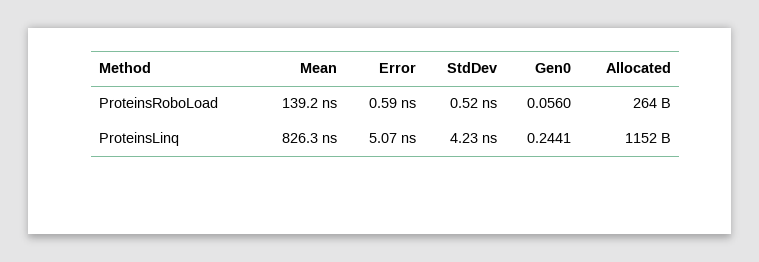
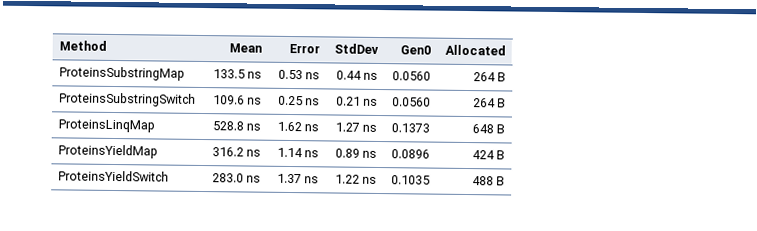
[98,97,218,108] [282,98,338,108] [369,98,417,108] [450,98,498,108] [527,98,572,108] [633,98,672,108] [98,132,179,146] [282,133,338,143] [369,133,417,143] [450,133,498,143] [527,133,572,143] [625,133,672,143] ProteinsRoboLoad | 139.2 ns | 0.59 ns | 0.52 ns | 0.0560 | 264 B // ProteinsLinq | 826.3 ns | 5.07 ns | 4.23 ns | 0.2441 | 1152 B -> [59,66,186,81] [212,69,262,79] [277,69,320,80] [335,70,378,80] [391,71,431,81] [472,72,506,82] [59,92,197,107] [212,95,262,105] [277,95,320,106] [335,96,378,106] [391,97,431,107] [472,98,506,108] [58,119,156,133] [211,121,261,131] [276,121,319,132] [334,122,377,132] [390,123,430,133] [471,124,505,134] [58,144,159,159] [211,147,261,157] [276,147,319,158] [334,148,377,158] [390,149,430,159] [471,150,505,160] [58,170,170,182] [211,173,261,183] [276,173,319,184] [334,174,377,184] [390,175,430,185] [471,176,505,186] ProteinsSubstringMap | 133.5 ns | 0.53 ns | 0.44 ns | 0.0560 | 264 B // ProteinsSubstringSwitch | 109.6 ns | 0.25 ns | 0.21 ns | 0.0560 | 264 B // ProteinsLinqMap | 528.8 ns | 1.62 ns | 1.27 ns | 0.1373 | 648 B // ProteinsYieldMap | 316.2 ns | 1.14 ns | 0.89 ns | 0.0896 | 424 B // ProteinsYieldSwitch | 283.0 ns | 1.37 ns | 1.22 ns | 0.1035 | 488 B

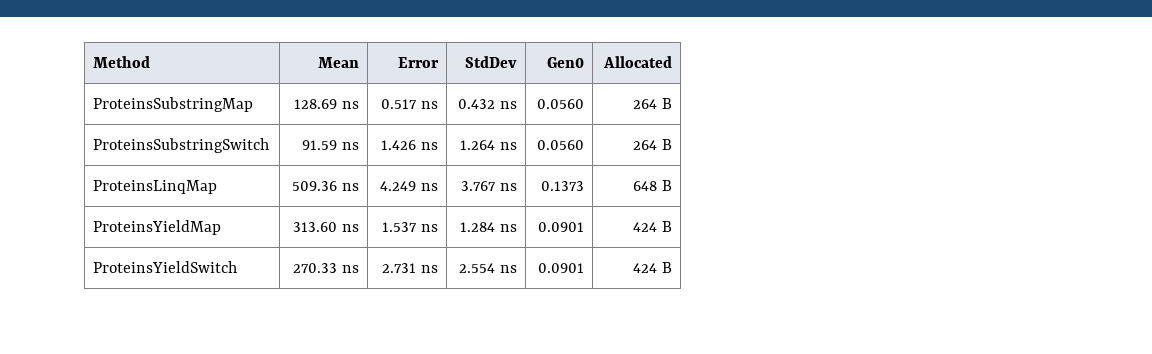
[212,69,262,79] [277,69,320,80] [335,70,362,80] 133.5 ns | 0.53 ns | 0.44 -> [293,99,359,109] [380,99,438,109] [457,99,495,109] 128.69 ns | 0.517 ns | 0.432
[212,95,262,105] [277,95,320,106] [335,96,361,106] 109.6 ns | 0.25 ns | 0.21 -> [301,140,359,150] [380,140,438,150] [459,140,495,150] 91.59 ns | 1.426 ns | 1.264
[211,121,261,131] [276,121,319,132] [334,122,360,132] 528.8 ns | 1.62 ns | 1.27 -> [291,181,359,191] [379,181,438,191] [460,181,496,191] 509.36 ns | 4.249 ns | 3.767
[211,147,261,157] [276,147,319,158] [334,148,377,158] [390,149,430,159] 316.2 ns | 1.14 ns | 0.89 ns | 0.0896 -> [292,222,359,232] [381,222,438,232] [459,222,517,232] [537,222,584,232] 313.60 ns | 1.537 ns | 1.284 ns | 0.0901
[211,173,261,183] [276,173,319,184] [334,174,377,184] [390,175,430,185] [471,176,494,186] 283.0 ns | 1.37 ns | 1.22 ns | 0.1035 | 488 -> [292,263,359,273] [381,263,438,273] [458,263,517,273] [537,263,584,273] [632,263,657,273] 270.33 ns | 2.731 ns | 2.554 ns | 0.0901 | 424

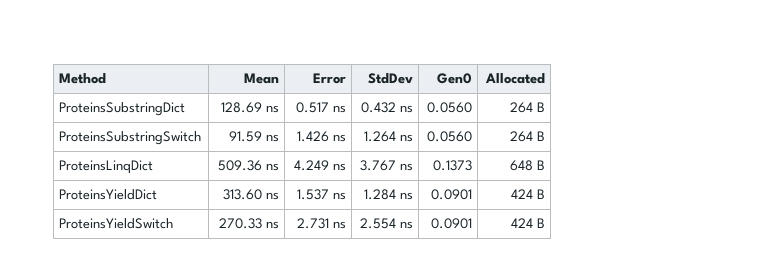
[93,97,254,112] ProteinsSubstringMap -> [59,102,186,116] ProteinsSubstringDict
[93,180,218,194] ProteinsLinqMap -> [59,160,154,174] ProteinsLinqDict
[93,220,222,235] ProteinsYieldMap -> [59,189,158,200] ProteinsYieldDict

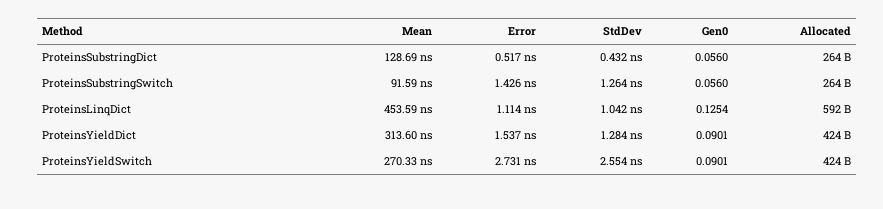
[217,160,279,171] [293,160,346,171] [359,160,413,171] [432,160,472,171] [509,160,533,171] 509.36 ns | 4.249 ns | 3.767 ns | 0.1373 | 648 -> [384,105,433,114] [497,105,537,114] [601,105,643,114] [696,105,729,114] [823,105,842,114] 453.59 ns | 1.114 ns | 1.042 ns | 0.1254 | 592

